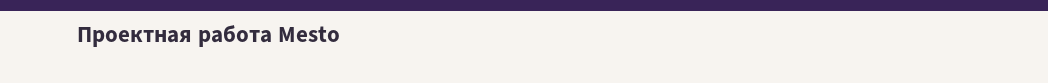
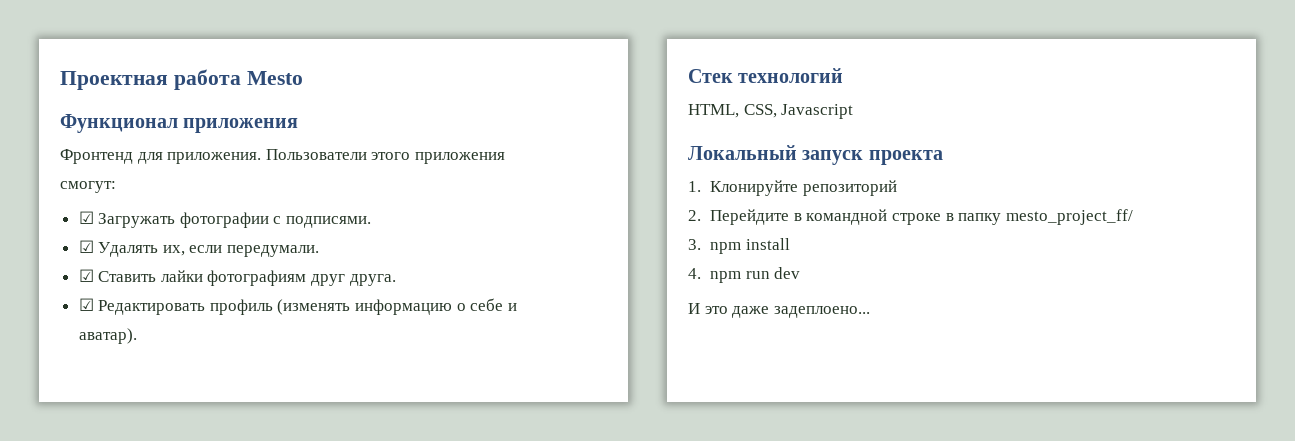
(341, 34) none -> [60,114,299,133] [60,149,505,164] [60,181,116,193] [78,211,372,228] [78,240,320,257] [78,269,396,286] [78,298,517,315] [78,328,137,344] [688,68,844,83] [688,104,854,119] [688,145,943,165] [688,180,897,196] [688,209,1133,225] [688,238,790,254] [688,267,801,283] [688,303,870,318] // Функционал приложения // Фронтенд для приложения. Пользователи этого приложения смогут: // ☑ Загружать фотографии с подписями. // ☑ Удалять их, если передумали. // ☑ Ставить лайки фотографиям друг друга. // ☑ Редактировать профиль (изменять информацию о себе и аватар). // Стек технологий // HTML, CSS, Javascript // Локальный запуск проекта // 1. Клонируйте репозиторий // 2. Перейдите в командной строке в папку mesto_project_ff/ // 3. npm install // 4. npm run dev // И это даже задеплоено...

